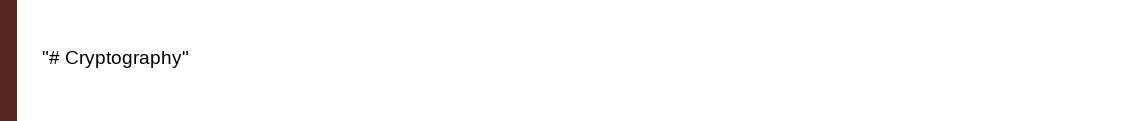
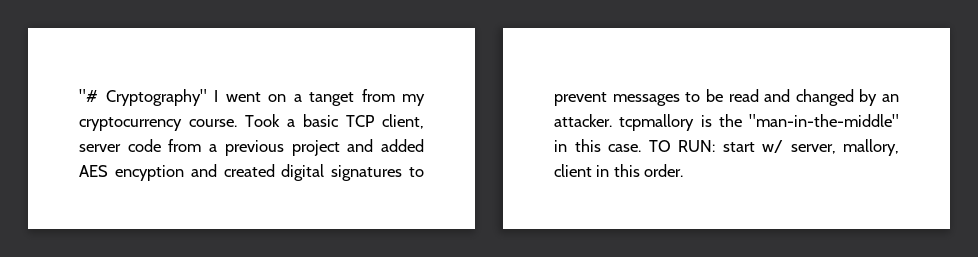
(190, 59) none -> [214,89,425,106] [79,114,424,131] [79,139,424,156] [79,164,424,181] [554,89,899,106] [554,114,899,131] [554,139,899,156] [554,164,684,177] I went on a tanget from my cryptocurrency course. Took a basic TCP client, server code from a previous project and added AES encyption and created digital signatures to prevent messages to be read and changed by an attacker. tcpmallory is the "man-in-the-middle" in this case. TO RUN: start w/ server, mallory, client in this order.

